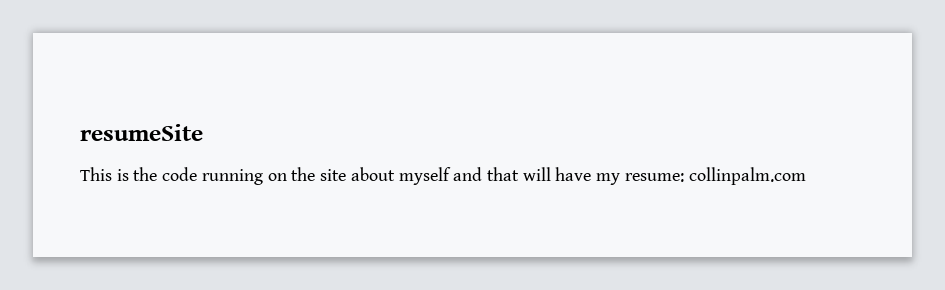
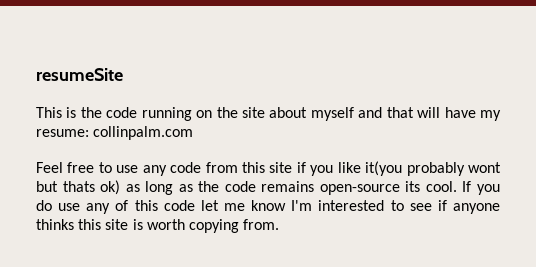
(806, 176) none -> [36,161,502,176] [36,180,501,195] [36,200,501,214] [36,219,280,233] // Feel free to use any code from this site if you like it(you probably wont but thats ok) as long as the code remains open-source its cool. If you do use any of this code let me know I'm interested to see if anyone thinks this site is worth copying from.

